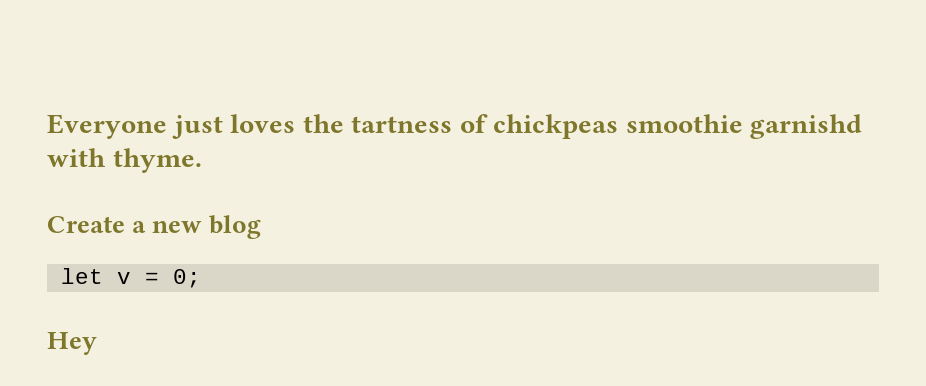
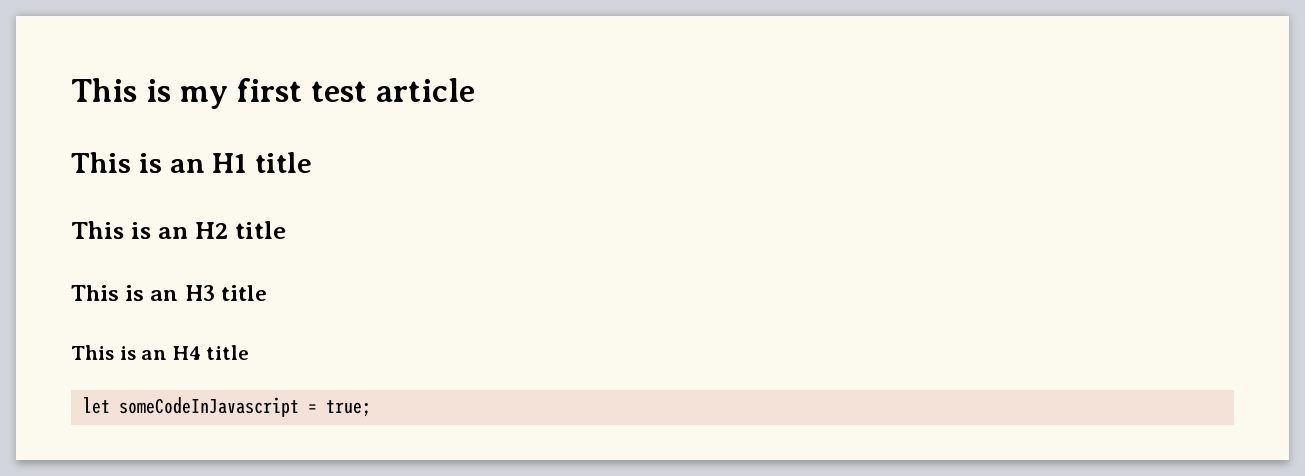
[47,114,863,139] [47,148,202,173] [47,215,262,239] [60,268,201,288] [47,332,97,355] Everyone just loves the tartness of chickpeas smoothie garnishd with thyme. // Create a new blog // let v = 0; // Hey -> [71,78,475,109] [71,152,313,173] [71,221,286,239] [71,285,267,301] [71,345,250,360] [83,397,372,417] This is my first test article // This is an H1 title // This is an H2 title // This is an H3 title // This is an H4 title // let someCodeInJavascript = true;

